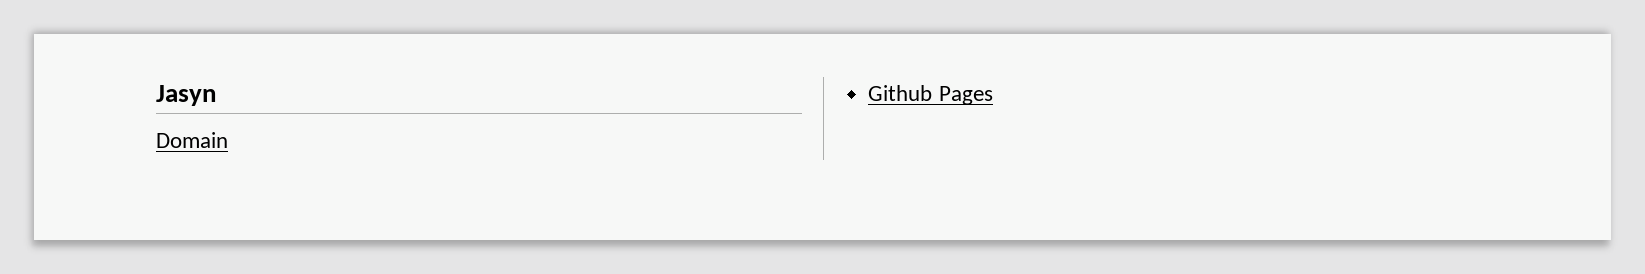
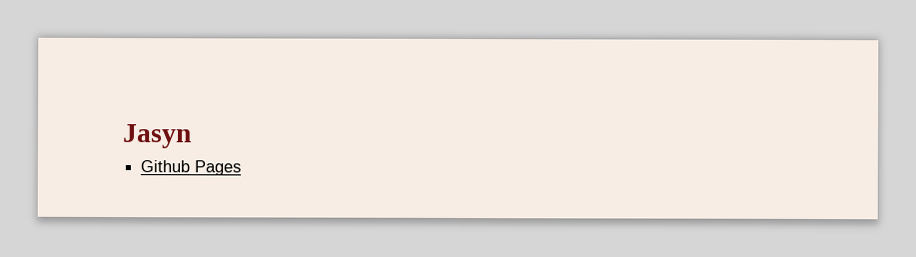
[156,132,228,148] // Domain -> (192, 136) none

